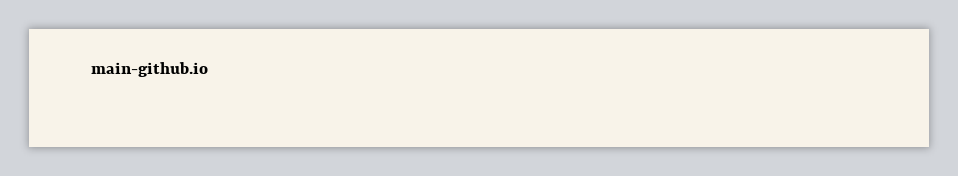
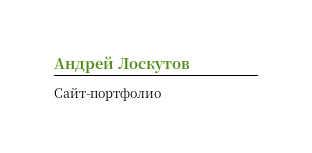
[91,62,208,77] main-github.io -> [54,56,190,73] [54,87,161,101] Андрей Лоскутов // Сайт-портфолио

